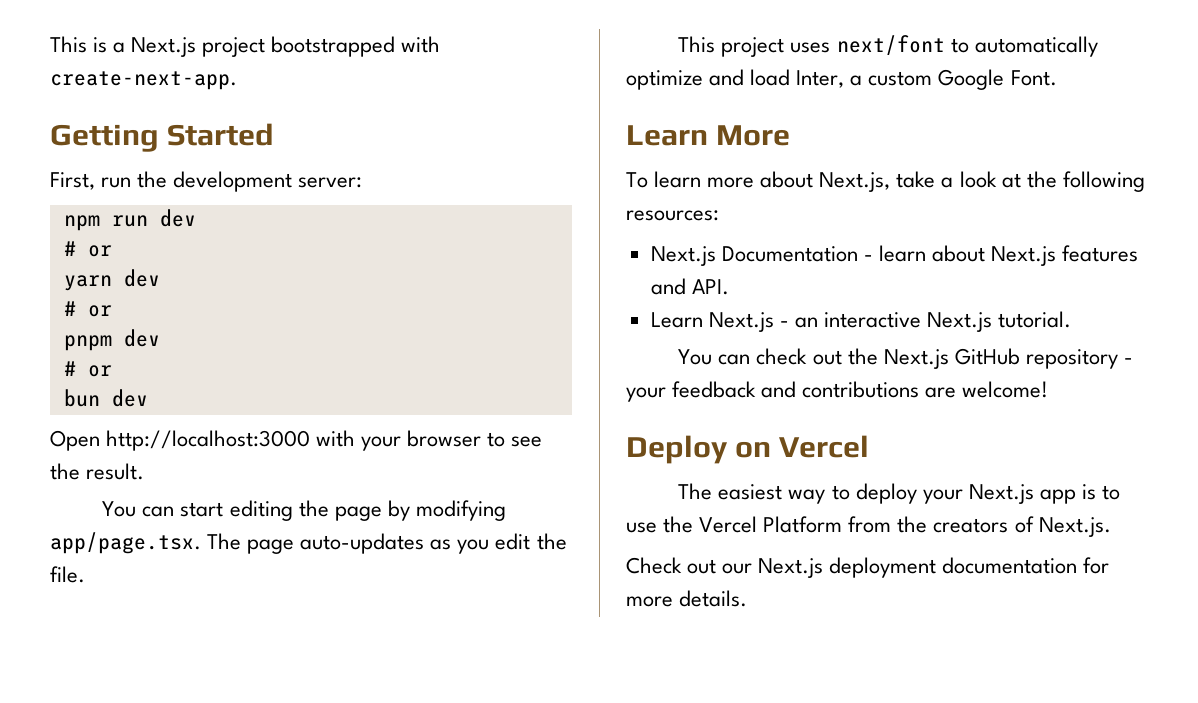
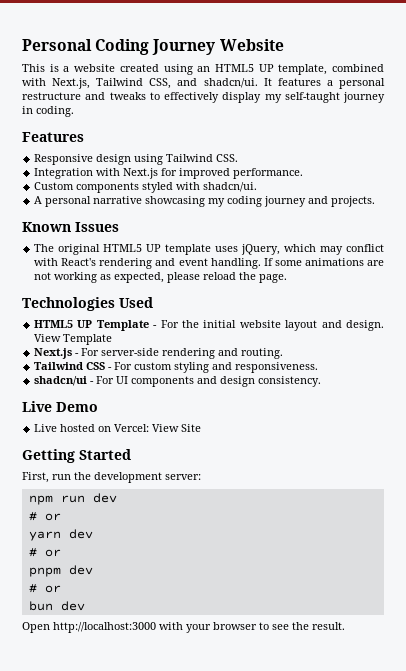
[50,36,441,57] [50,71,237,90] This is a Next.js project bootstrapped with create-next-app. -> [22,39,284,55] [22,64,384,75] [22,78,385,89] [22,92,385,103] [22,106,74,117] [22,132,84,142] [34,154,239,165] [34,168,304,179] [34,182,258,193] [34,196,376,207] [22,222,119,232] [34,244,384,255] [34,258,384,269] [34,272,288,283] [22,297,153,311] [34,320,384,331] [34,334,113,345] [34,348,284,359] [34,362,319,373] [34,376,322,387] [22,401,98,412] [34,424,202,432] Personal Coding Journey Website // This is a website created using an HTML5 UP template, combined with Next.js, Tailwind CSS, and shadcn/ui. It features a personal restructure and tweaks to effectively display my self-taught journey in coding. // Features // Responsive design using Tailwind CSS. // Integration with Next.js for improved performance. // Custom components styled with shadcn/ui. // A personal narrative showcasing my coding journey and projects. // Known Issues // The original HTML5 UP template uses jQuery, which may conflict with React's rendering and event handling. If some animations are not working as expected, please reload the page. // Technologies Used // HTML5 UP Template - For the initial website layout and design. View Template // Next.js - For server-side rendering and routing. // Tailwind CSS - For custom styling and responsiveness. // shadcn/ui - For UI components and design consistency. // Live Demo // Live hosted on Vercel: View Site
[102,500,506,521] [50,532,567,554] [50,566,85,583] [678,35,1098,57] [626,69,1057,90] [626,125,791,146] [626,171,1145,192] [626,210,719,221] [650,245,1139,266] [650,278,729,295] [650,311,1072,332] [678,348,1133,369] [626,381,1049,402] [626,435,870,464] [678,483,1121,504] [626,516,1111,537] [626,557,1110,578] [626,590,748,607] // You can start editing the page by modifying app/page.tsx. The page auto-updates as you edit the file. // This project uses next/font to automatically optimize and load Inter, a custom Google Font. // Learn More // To learn more about Next.js, take a look at the following resources: // Next.js Documentation - learn about Next.js features and API. // Learn Next.js - an interactive Next.js tutorial. // You can check out the Next.js GitHub repository - your feedback and contributions are welcome! // Deploy on Vercel // The easiest way to deploy your Next.js app is to use the Vercel Platform from the creators of Next.js. // Check out our Next.js deployment documentation for more details. -> (345, 626) none

